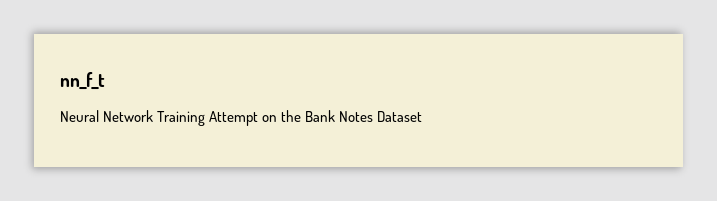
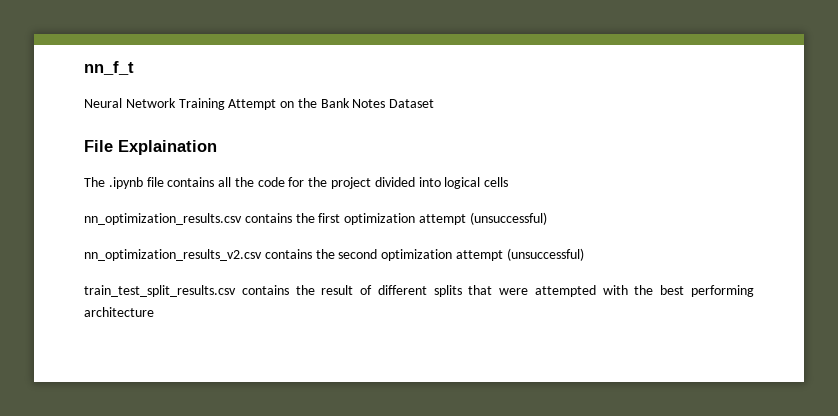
(423, 116) none -> [84,140,217,155] [84,177,509,189] [84,212,547,225] [84,248,584,261] [84,285,754,297] [84,307,154,317] // File Explaination // The .ipynb file contains all the code for the project divided into logical cells // nn_optimization_results.csv contains the first optimization attempt (unsuccessful) // nn_optimization_results_v2.csv contains the second optimization attempt (unsuccessful) // train_test_split_results.csv contains the result of different splits that were attempted with the best performing architecture

